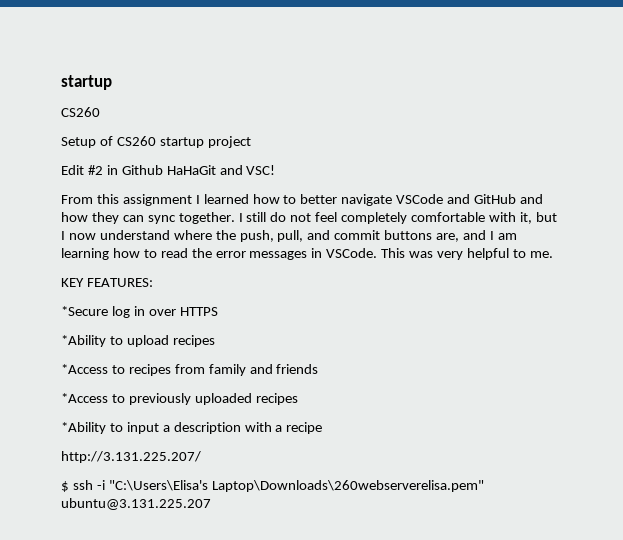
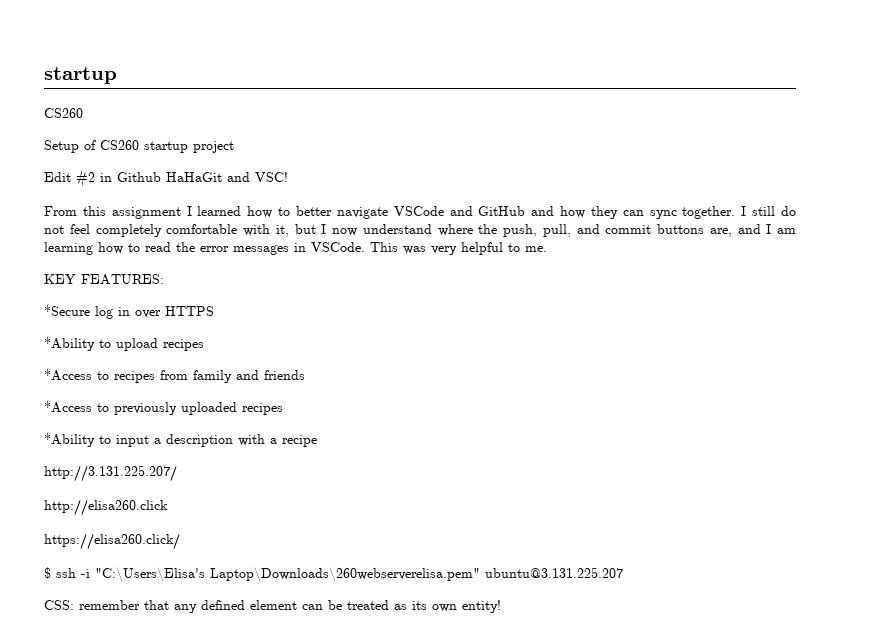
(201, 457) none -> [44,499,168,516] [44,533,180,550] // http://elisa260.click // https://elisa260.click/
(211, 504) none -> [44,600,501,613] // CSS: remember that any defined element can be treated as its own entity!

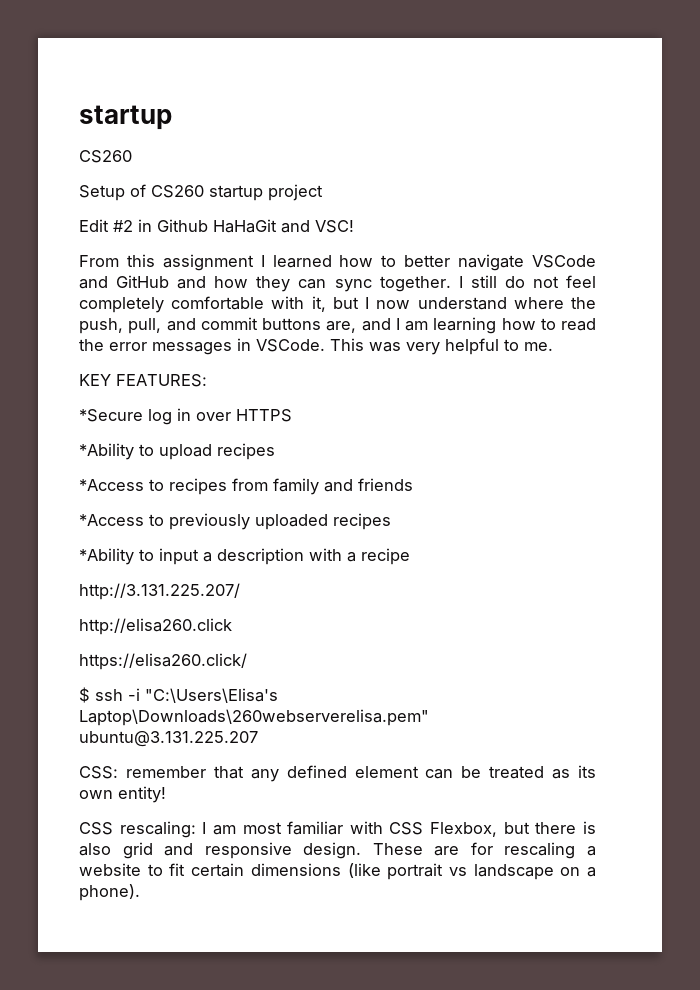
(501, 606) none -> [79,821,596,838] [79,842,596,859] [79,863,596,880] [79,884,140,901] // CSS rescaling: I am most familiar with CSS Flexbox, but there is also grid and responsive design. These are for rescaling a website to fit certain dimensions (like portrait vs landscape on a phone).

